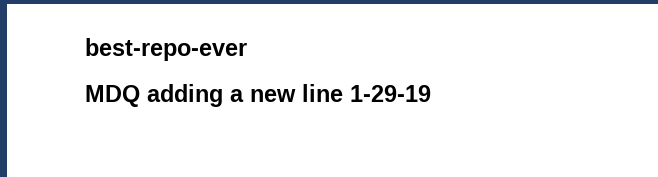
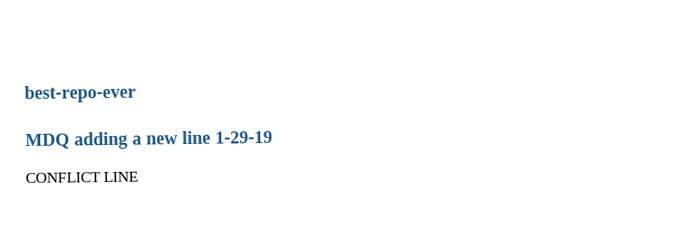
(431, 93) none -> [25,171,139,184] // CONFLICT LINE

